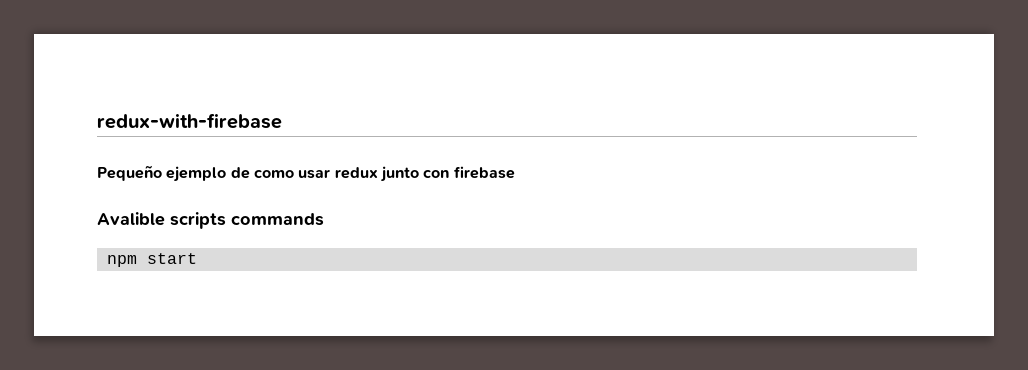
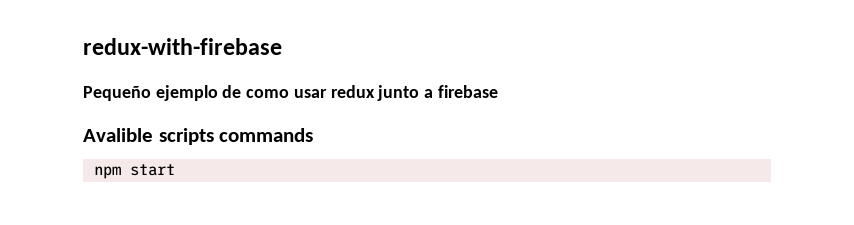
[423,170,450,178] con -> [424,89,434,98] a

